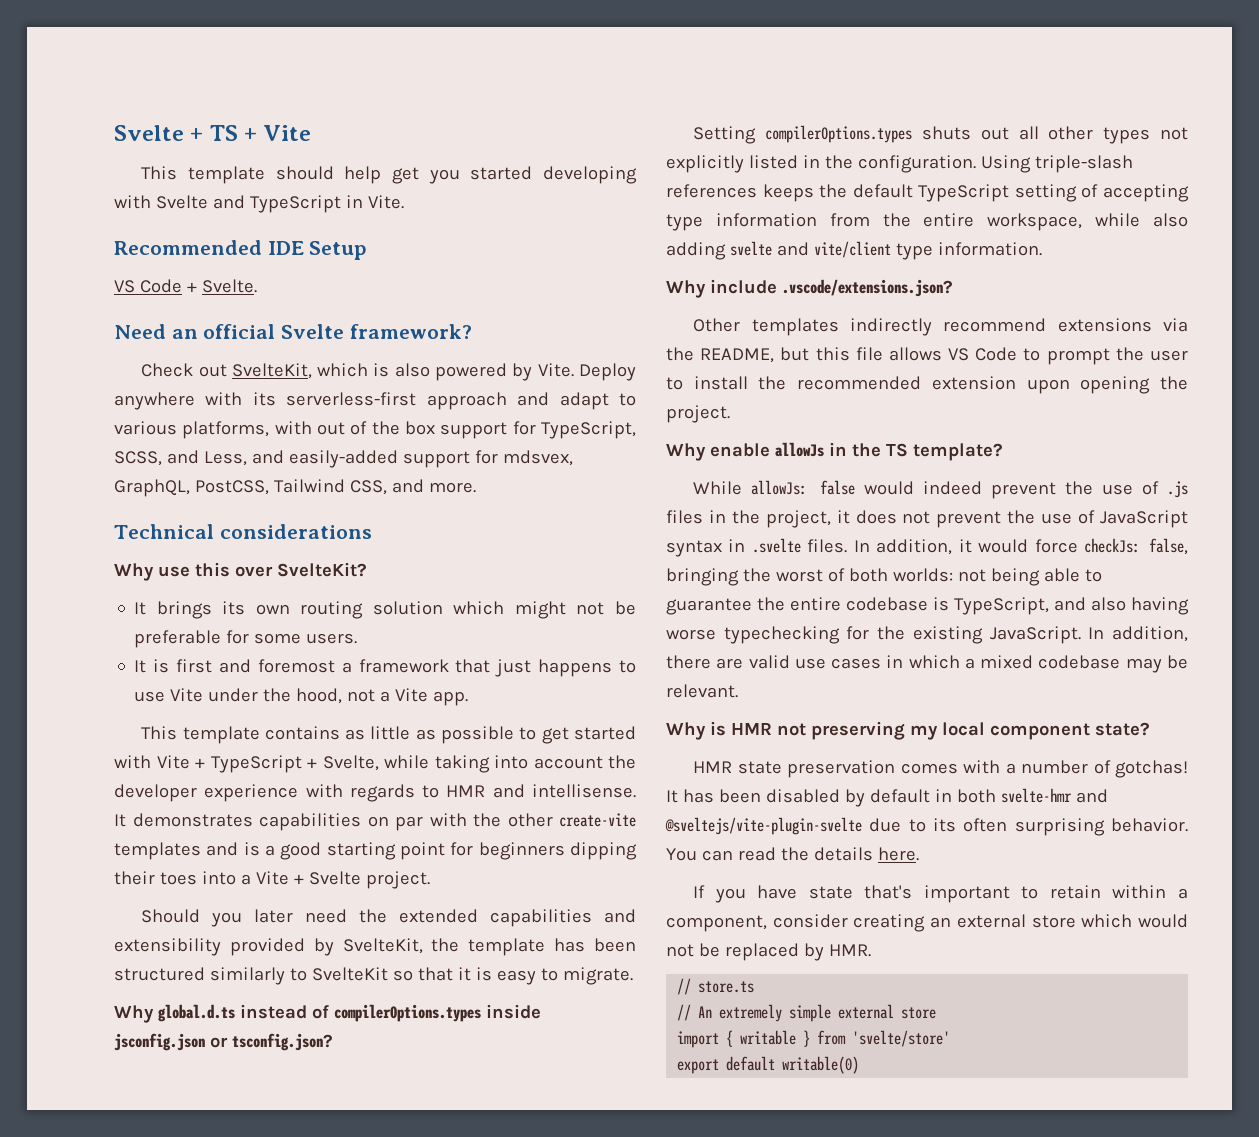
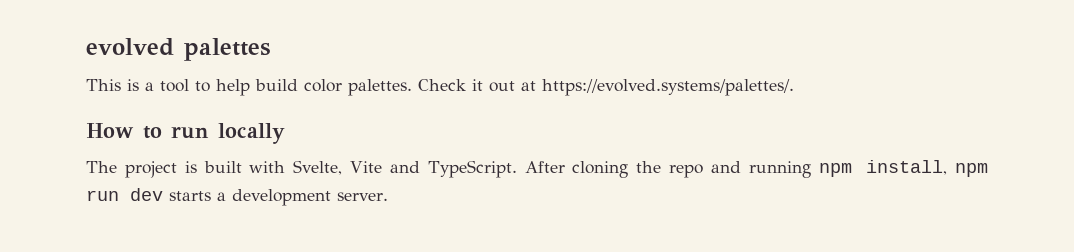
[114,125,312,141] [141,166,637,184] [114,195,404,213] [114,240,368,260] [114,279,257,293] [114,324,472,339] [141,363,636,381] [114,392,636,410] [114,421,636,439] [114,450,573,468] [114,479,476,497] [114,524,372,539] [114,562,367,581] [134,601,636,619] [134,630,358,648] [134,659,636,677] [134,688,469,706] [141,726,636,744] [114,755,636,773] [114,784,636,802] [114,813,636,831] [114,842,637,860] [114,871,430,889] [141,909,636,927] [114,938,636,956] [114,967,633,985] [114,1004,541,1023] [114,1033,333,1051] [693,125,1188,144] [666,155,1133,173] [666,184,1189,202] [666,213,1188,231] [666,241,1042,260] [666,279,953,298] [693,318,1188,336] [666,347,1188,365] [666,376,1188,394] [666,405,730,423] [666,442,1003,461] [693,480,1188,499] [666,510,1188,528] [666,538,1188,557] [666,568,1102,586] [666,597,1189,615] [666,626,1188,644] [666,655,1188,673] [666,684,738,698] [666,721,1150,740] [693,760,1188,778] [666,788,1108,807] [665,817,1188,836] [666,847,919,861] [693,885,1188,903] [666,914,1188,932] [666,943,871,961] [677,978,755,995] [677,1004,937,1022] [677,1030,951,1048] [677,1056,860,1074] Svelte + TS + Vite // This template should help get you started developing with Svelte and TypeScript in Vite. // Recommended IDE Setup // VS Code + Svelte. // Need an official Svelte framework? // Check out SvelteKit, which is also powered by Vite. Deploy anywhere with its serverless-first approach and adapt to various platforms, with out of the box support for TypeScript, SCSS, and Less, and easily-added support for mdsvex, GraphQL, PostCSS, Tailwind CSS, and more. // Technical considerations // Why use this over SvelteKit? // It brings its own routing solution which might not be preferable for some users. // It is first and foremost a framework that just happens to use Vite under the hood, not a Vite app. // This template contains as little as possible to get started with Vite + TypeScript + Svelte, while taking into account the developer experience with regards to HMR and intellisense. It demonstrates capabilities on par with the other create-vite templates and is a good starting point for beginners dipping their toes into a Vite + Svelte project. // Should you later need the extended capabilities and extensibility provided by SvelteKit, the template has been structured similarly to SvelteKit so that it is easy to migrate. // Why global.d.ts instead of compilerOptions.types inside jsconfig.json or tsconfig.json? // Setting compilerOptions.types shuts out all other types not explicitly listed in the configuration. Using triple-slash references keeps the default TypeScript setting of accepting type information from the entire workspace, while also adding svelte and vite/client type information. // Why include .vscode/extensions.json? // Other templates indirectly recommend extensions via the README, but this file allows VS Code to prompt the user to install the recommended extension upon opening the project. // Why enable allowJs in the TS template? // While allowJs: false would indeed prevent the use of .js files in the project, it does not prevent the use of JavaScript syntax in .svelte files. In addition, it would force checkJs: false, bringing the worst of both worlds: not being able to guarantee the entire codebase is TypeScript, and also having worse typechecking for the existing JavaScript. In addition, there are valid use cases in which a mixed codebase may be relevant. // Why is HMR not preserving my local component state? // HMR state preservation comes with a number of gotchas! It has been disabled by default in both svelte-hmr and @sveltejs/vite-plugin-svelte due to its often surprising behavior. You can read the details here. // If you have state that's important to retain within a component, consider creating an external store which would not be replaced by HMR. // // store.ts // // An extremely simple external store // import { writable } from 'svelte/store' // export default writable(0) -> [86,38,271,61] [86,79,794,96] [86,123,285,144] [86,160,988,178] [86,188,388,206] evolved palettes // This is a tool to help build color palettes. Check it out at https://evolved.systems/palettes/. // How to run locally // The project is built with Svelte, Vite and TypeScript. After cloning the repo and running npm install, npm run dev starts a development server.

